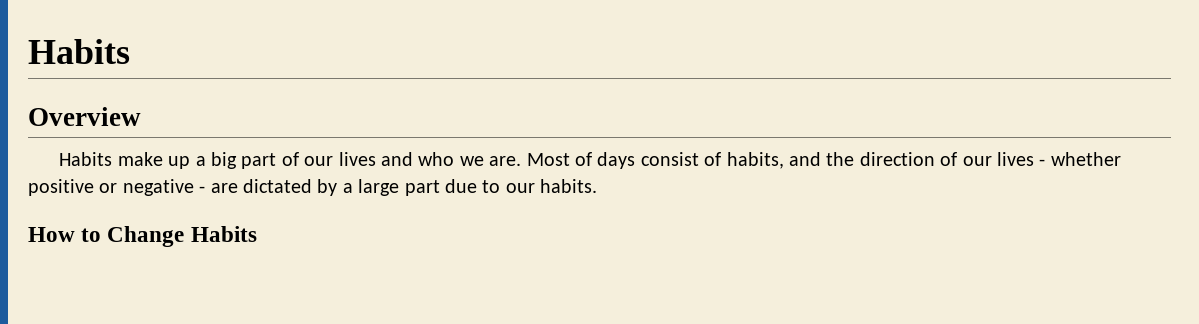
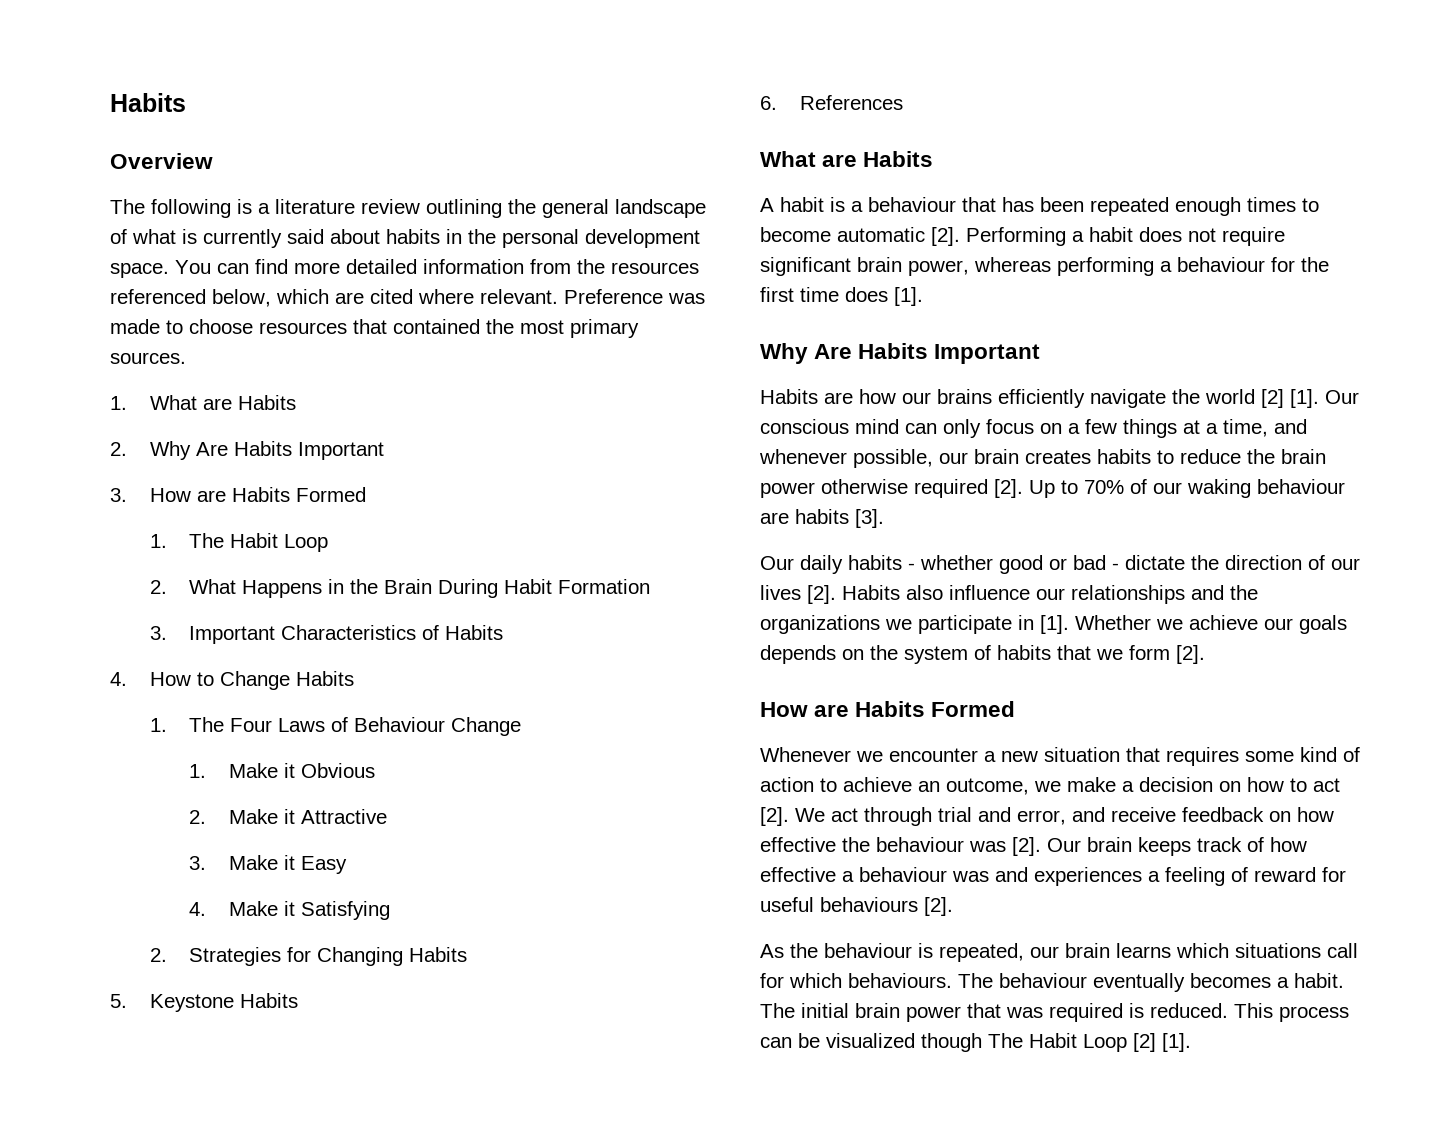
[59,152,821,169] Habits make up a big part of our lives and who we are. Most of days consist of habits, and -> [110,199,706,218] [110,229,700,248] [110,259,699,278] [110,289,705,307] [110,319,639,338] [110,352,186,364] [110,395,296,410] [110,441,384,460] [110,487,366,502] [149,533,329,552] [149,579,651,598] [149,625,504,644] [110,671,354,690] [149,717,522,736] [189,763,375,778] [189,809,387,824] [189,855,347,874] [189,901,390,920] [149,947,468,966] [110,993,298,1012] [760,95,903,110] [760,151,934,167] [760,197,1319,216] [760,227,1285,246] [760,257,1329,276] [760,287,923,306] [760,343,1041,364] [760,389,1359,408] [760,419,1307,438] [759,449,1326,468] [760,479,1345,498] [760,509,884,528] [760,555,1185,574] The following is a literature review outlining the general landscape of what is currently said about habits in the personal development space. You can find more detailed information from the resources referenced below, which are cited where relevant. Preference was made to choose resources that contained the most primary sources. // 1. What are Habits // 2. Why Are Habits Important // 3. How are Habits Formed // 1. The Habit Loop // 2. What Happens in the Brain During Habit Formation // 3. Important Characteristics of Habits // 4. How to Change Habits // 1. The Four Laws of Behaviour Change // 1. Make it Obvious // 2. Make it Attractive // 3. Make it Easy // 4. Make it Satisfying // 2. Strategies for Changing Habits // 5. Keystone Habits // 6. References // What are Habits // A habit is a behaviour that has been repeated enough times to become automatic [2]. Performing a habit does not require significant brain power, whereas performing a behaviour for the first time does [1]. // Why Are Habits Important // Habits are how our brains efficiently navigate the world [2] [1]. Our conscious mind can only focus on a few things at a time, and whenever possible, our brain creates habits to reduce the brain power otherwise required [2]. Up to 70% of our waking behaviour are habits [3]. // Our daily habits - whether good or bad - dictate
[1039,152,1121,166] [28,179,598,196] [28,226,257,247] - whether positive or negative - are dictated by a large part due to our habits. // How to Change Habits -> [807,585,1258,604] [760,615,1347,634] [760,645,1205,664] [760,701,1016,717] [760,747,1360,766] [760,777,1340,795] [760,807,1334,826] [760,837,1307,856] [760,867,1346,886] [760,897,953,916] [760,943,1358,962] [760,973,1344,992] [760,1003,1349,1022] [760,1033,1191,1052] [2]. Habits also influence our relationships and the organizations we participate in [1]. Whether we achieve our goals depends on the system of habits that we form [2]. // How are Habits Formed // Whenever we encounter a new situation that requires some kind of action to achieve an outcome, we make a decision on how to act [2]. We act through trial and error, and receive feedback on how effective the behaviour was [2]. Our brain keeps track of how effective a behaviour was and experiences a feeling of reward for useful behaviours [2]. // As the behaviour is repeated, our brain learns which situations call for which behaviours. The behaviour eventually becomes a habit. The initial brain power that was required is reduced. This process can be visualized though The Habit Loop [2] [1].

